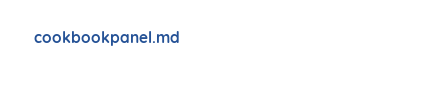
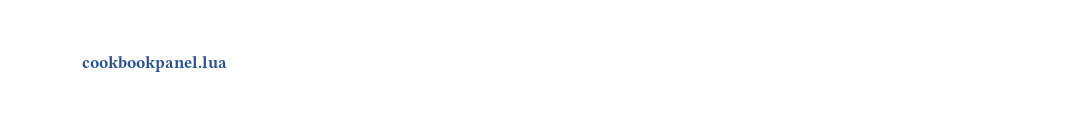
[34,31,180,46] cookbookpanel.md -> [82,56,227,72] cookbookpanel.lua

